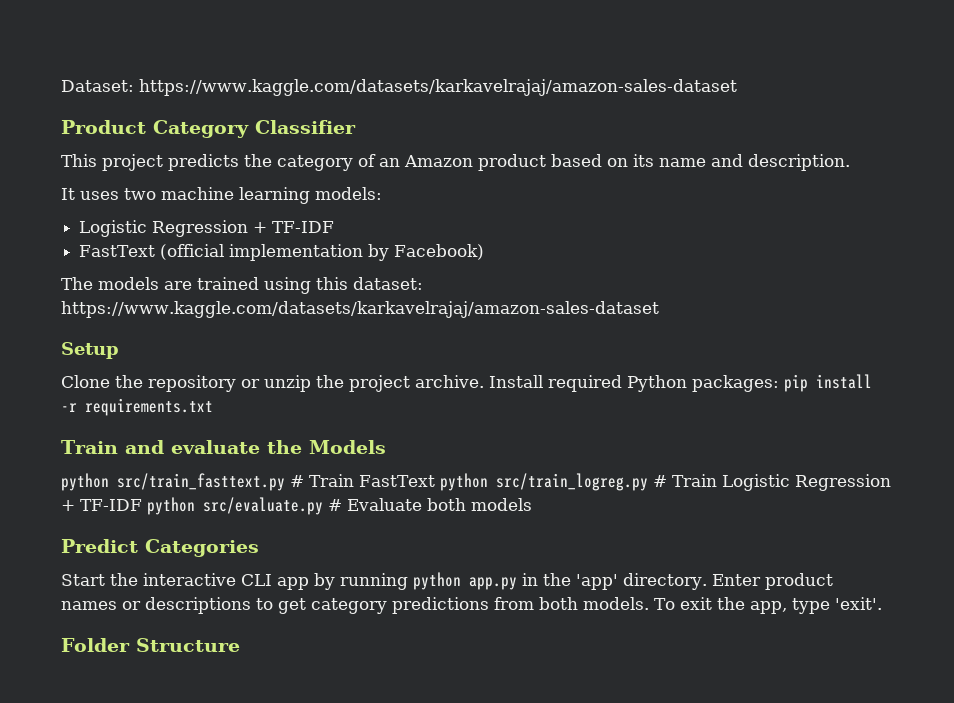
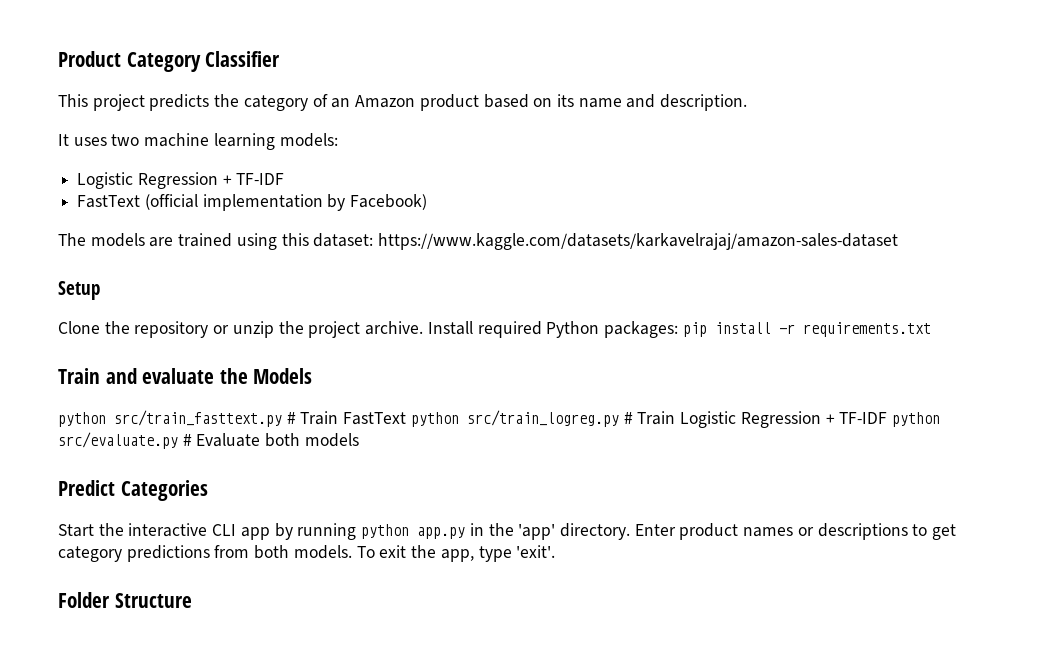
[61,79,737,96] Dataset: https://www.kaggle.com/datasets/karkavelrajaj/amazon-sales-dataset // -> (58, 59) none

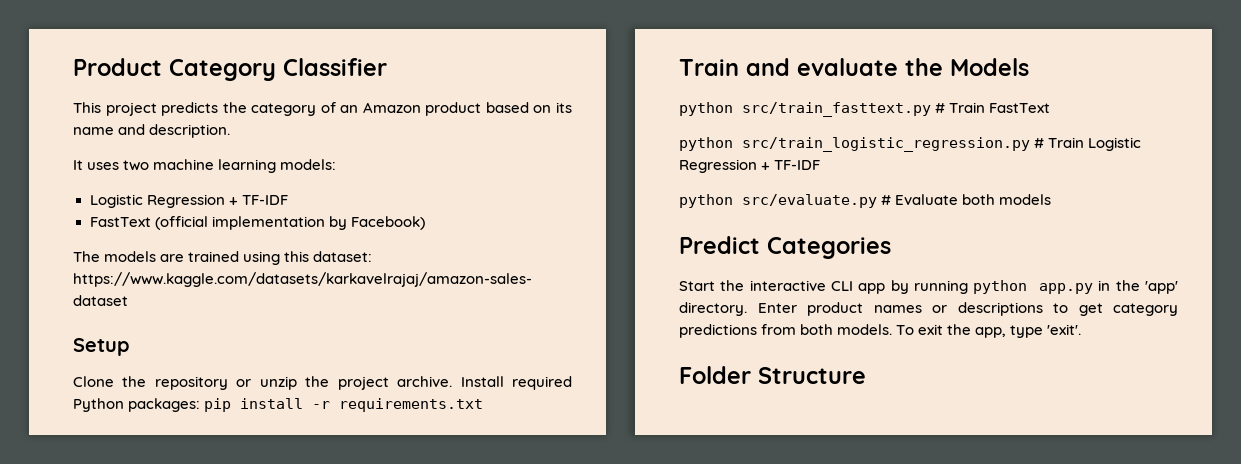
[410,410,619,427] python src/train_logreg.py -> [679,137,1030,152] // python src/train_logistic_regression.py
(888, 418) none -> (821, 165) //

